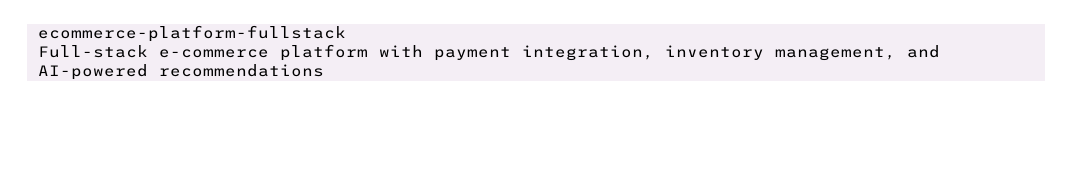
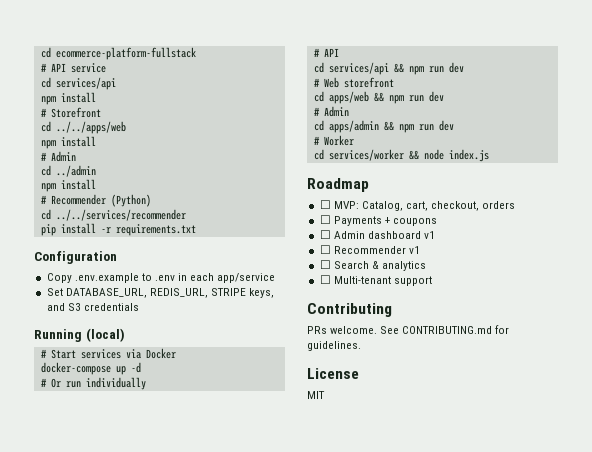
(38, 33) none -> [40,47,51,58] cd
[38,44,941,61] [38,64,325,80] Full-stack e-commerce platform with payment integration, inventory management, and AI-powered recommendations -> [40,63,106,73] [40,77,116,90] [40,92,96,105] [40,107,101,118] [40,121,126,134] [40,136,96,149] [40,151,76,162] [40,165,96,177] [40,179,96,192] [40,194,151,207] [40,209,186,221] [40,223,196,236] [34,251,117,264] [46,273,276,283] [46,288,275,298] [46,303,139,311] [34,328,125,342] [40,348,176,359] [40,362,141,375] [40,377,146,390] [313,48,339,57] [313,62,464,75] [313,77,394,88] [313,91,444,104] [313,106,349,117] [313,120,454,133] [313,135,354,146] [313,149,489,162] [307,178,369,192] [319,200,516,211] [319,215,437,226] [319,230,435,239] [319,245,420,254] [319,260,426,271] [319,275,432,286] [307,303,392,317] [307,325,510,334] [307,341,361,351] [307,368,359,379] [307,391,325,399] # API service // cd services/api // npm install // # Storefront // cd ../../apps/web // npm install // # Admin // cd ../admin // npm install // # Recommender (Python) // cd ../../services/recommender // pip install -r requirements.txt // Configuration // Copy .env.example to .env in each app/service // Set DATABASE_URL, REDIS_URL, STRIPE keys, and S3 credentials // Running (local) // # Start services via Docker // docker-compose up -d // # Or run individually // # API // cd services/api && npm run dev // # Web storefront // cd apps/web && npm run dev // # Admin // cd apps/admin && npm run dev // # Worker // cd services/worker && node index.js // Roadmap // ☐ MVP: Catalog, cart, checkout, orders // ☐ Payments + coupons // ☐ Admin dashboard v1 // ☐ Recommender v1 // ☐ Search & analytics // ☐ Multi-tenant support // Contributing // PRs welcome. See CONTRIBUTING.md for guidelines. // License // MIT

